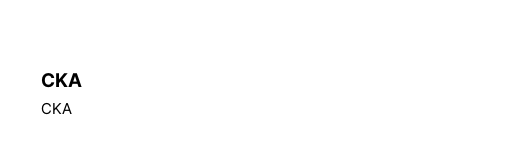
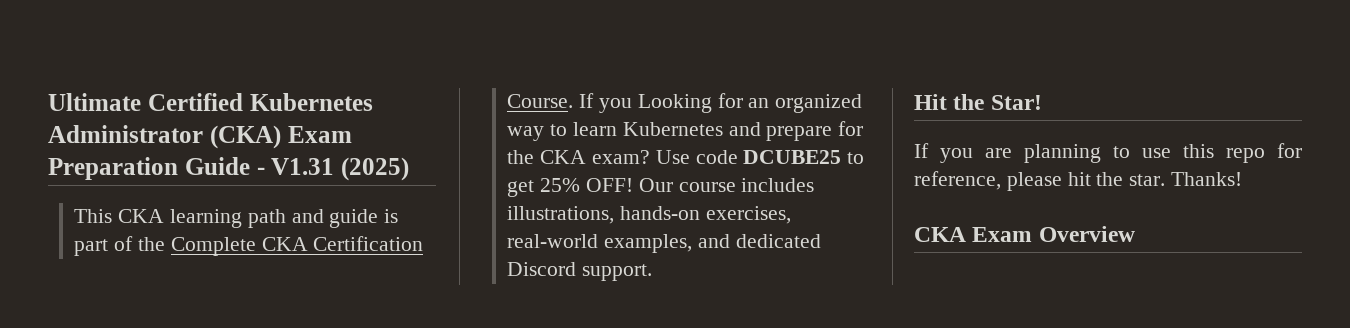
[41,73,82,88] [41,102,72,115] CKA // CKA -> [48,93,373,111] [48,125,352,149] [48,157,409,181] [74,209,399,228] [74,236,424,256] [507,93,863,113] [507,121,864,141] [507,150,865,164] [507,178,815,197] [507,206,792,224] [507,234,821,253] [507,262,653,281] [914,94,1042,110] [914,143,1302,163] [914,171,1243,191] [914,226,1135,242] Ultimate Certified Kubernetes Administrator (CKA) Exam Preparation Guide - V1.31 (2025) // This CKA learning path and guide is part of the Complete CKA Certification Course. If you Looking for an organized way to learn Kubernetes and prepare for the CKA exam? Use code DCUBE25 to get 25% OFF! Our course includes illustrations, hands-on exercises, real-world examples, and dedicated Discord support. // Hit the Star! // If you are planning to use this repo for reference, please hit the star. Thanks! // CKA Exam Overview

